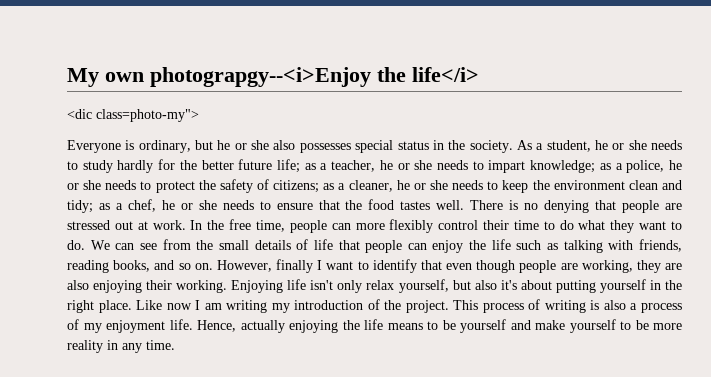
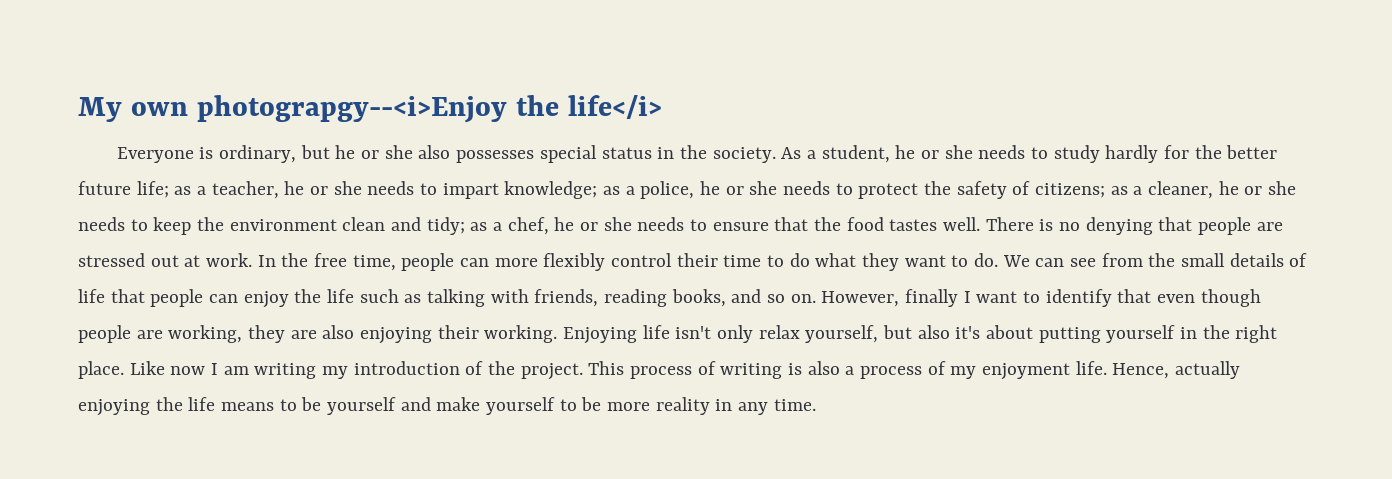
[67,109,199,122] // <dic class=photo-my"> -> (662, 107) none

